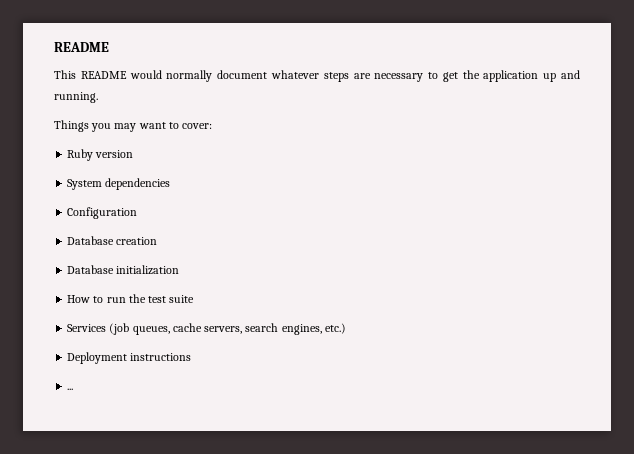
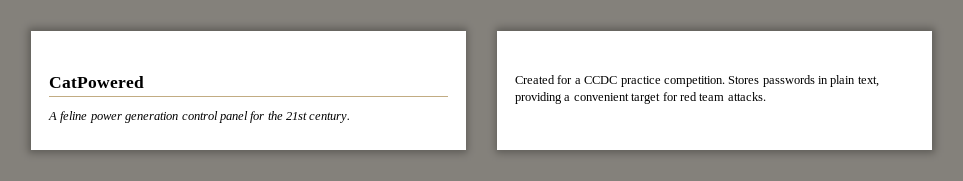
[54,42,109,52] [54,70,580,82] [54,92,98,103] [54,120,213,132] [67,149,134,161] [67,178,171,190] [67,207,138,219] [67,236,158,245] [67,265,180,275] [67,294,195,303] [67,323,346,335] [67,352,192,364] [67,388,74,390] README // This README would normally document whatever steps are necessary to get the application up and running. // Things you may want to cover: // Ruby version // System dependencies // Configuration // Database creation // Database initialization // How to run the test suite // Services (job queues, cache servers, search engines, etc.) // Deployment instructions // ... -> [49,76,144,88] [48,111,351,123] [515,75,879,87] [515,92,766,104] CatPowered // A feline power generation control panel for the 21st century. // Created for a CCDC practice competition. Stores passwords in plain text, providing a convenient target for red team attacks.

